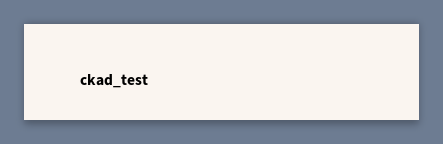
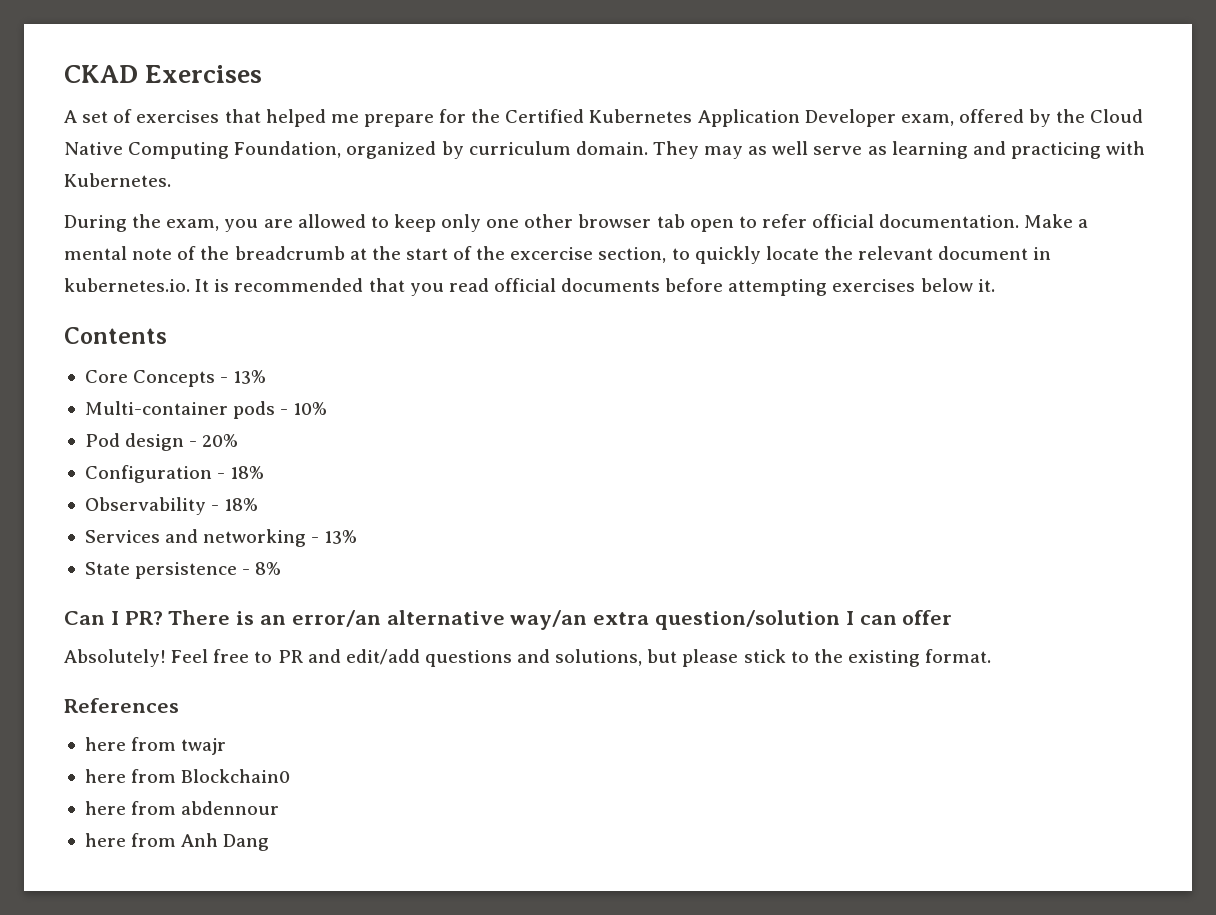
[80,74,148,88] ckad_test -> [64,65,263,83] [64,109,1144,127] [64,141,1146,159] [64,173,171,187] [64,214,1089,232] [64,246,1052,264] [64,278,995,296] [64,327,167,344] [84,370,267,387] [84,401,328,419] [84,433,239,451] [84,465,265,483] [84,497,259,515] [84,529,358,547] [84,562,282,579] [64,610,953,630] [64,649,992,667] [64,698,179,713] [84,737,227,755] [84,769,291,783] [84,801,280,815] [84,833,270,851] CKAD Exercises // A set of exercises that helped me prepare for the Certified Kubernetes Application Developer exam, offered by the Cloud Native Computing Foundation, organized by curriculum domain. They may as well serve as learning and practicing with Kubernetes. // During the exam, you are allowed to keep only one other browser tab open to refer official documentation. Make a mental note of the breadcrumb at the start of the excercise section, to quickly locate the relevant document in kubernetes.io. It is recommended that you read official documents before attempting exercises below it. // Contents // Core Concepts - 13% // Multi-container pods - 10% // Pod design - 20% // Configuration - 18% // Observability - 18% // Services and networking - 13% // State persistence - 8% // Can I PR? There is an error/an alternative way/an extra question/solution I can offer // Absolutely! Feel free to PR and edit/add questions and solutions, but please stick to the existing format. // References // here from twajr // here from Blockchain0 // here from abdennour // here from Anh Dang

